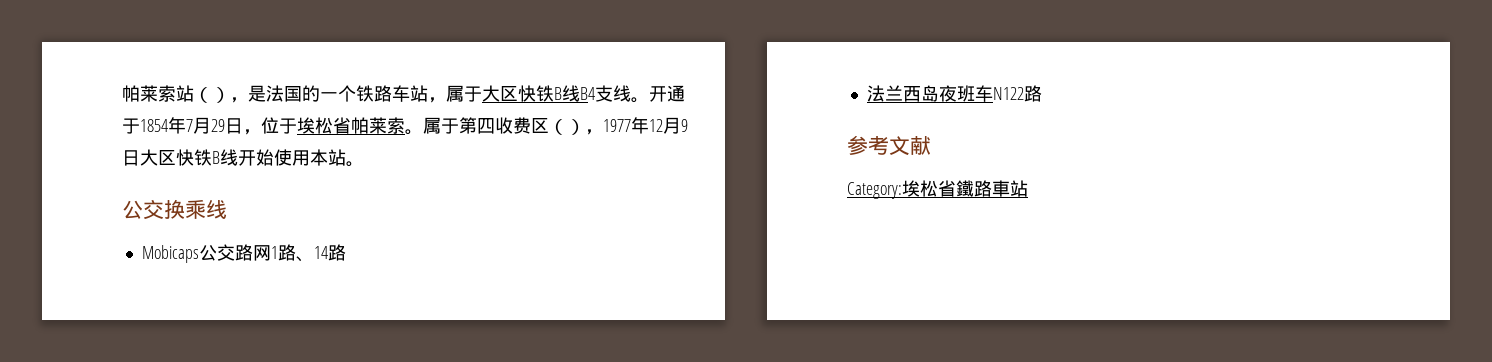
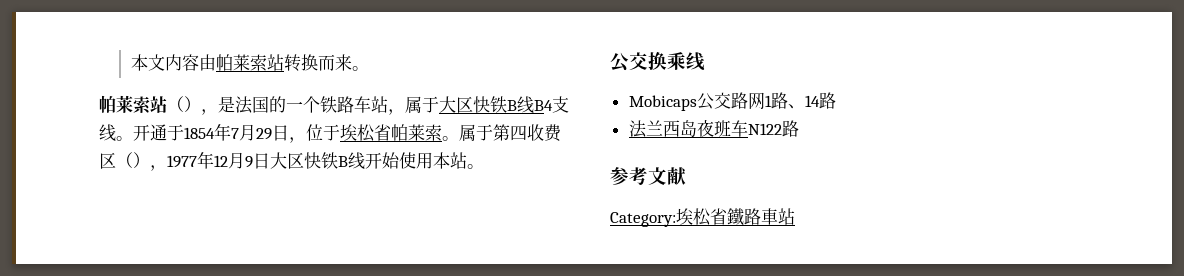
(122, 93) none -> [130,54,369,72] 本文内容由帕莱索站转换而来。 //

